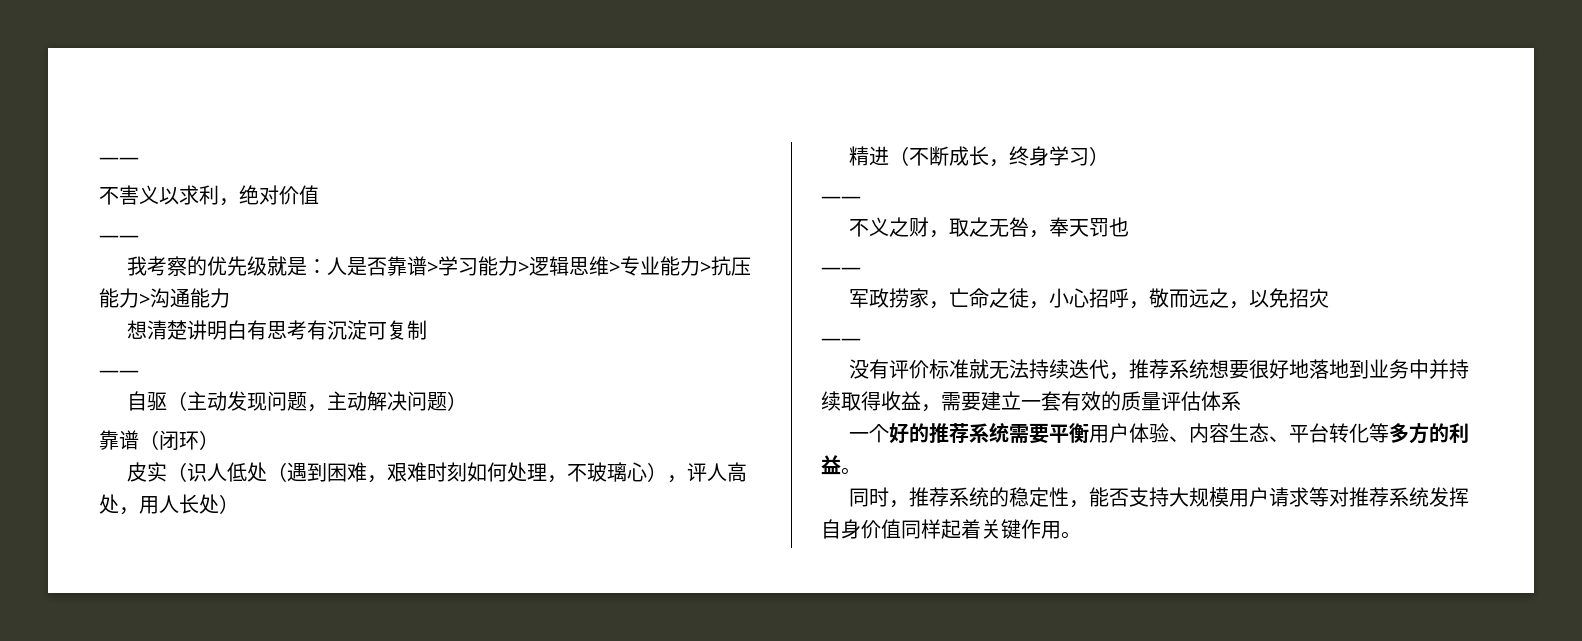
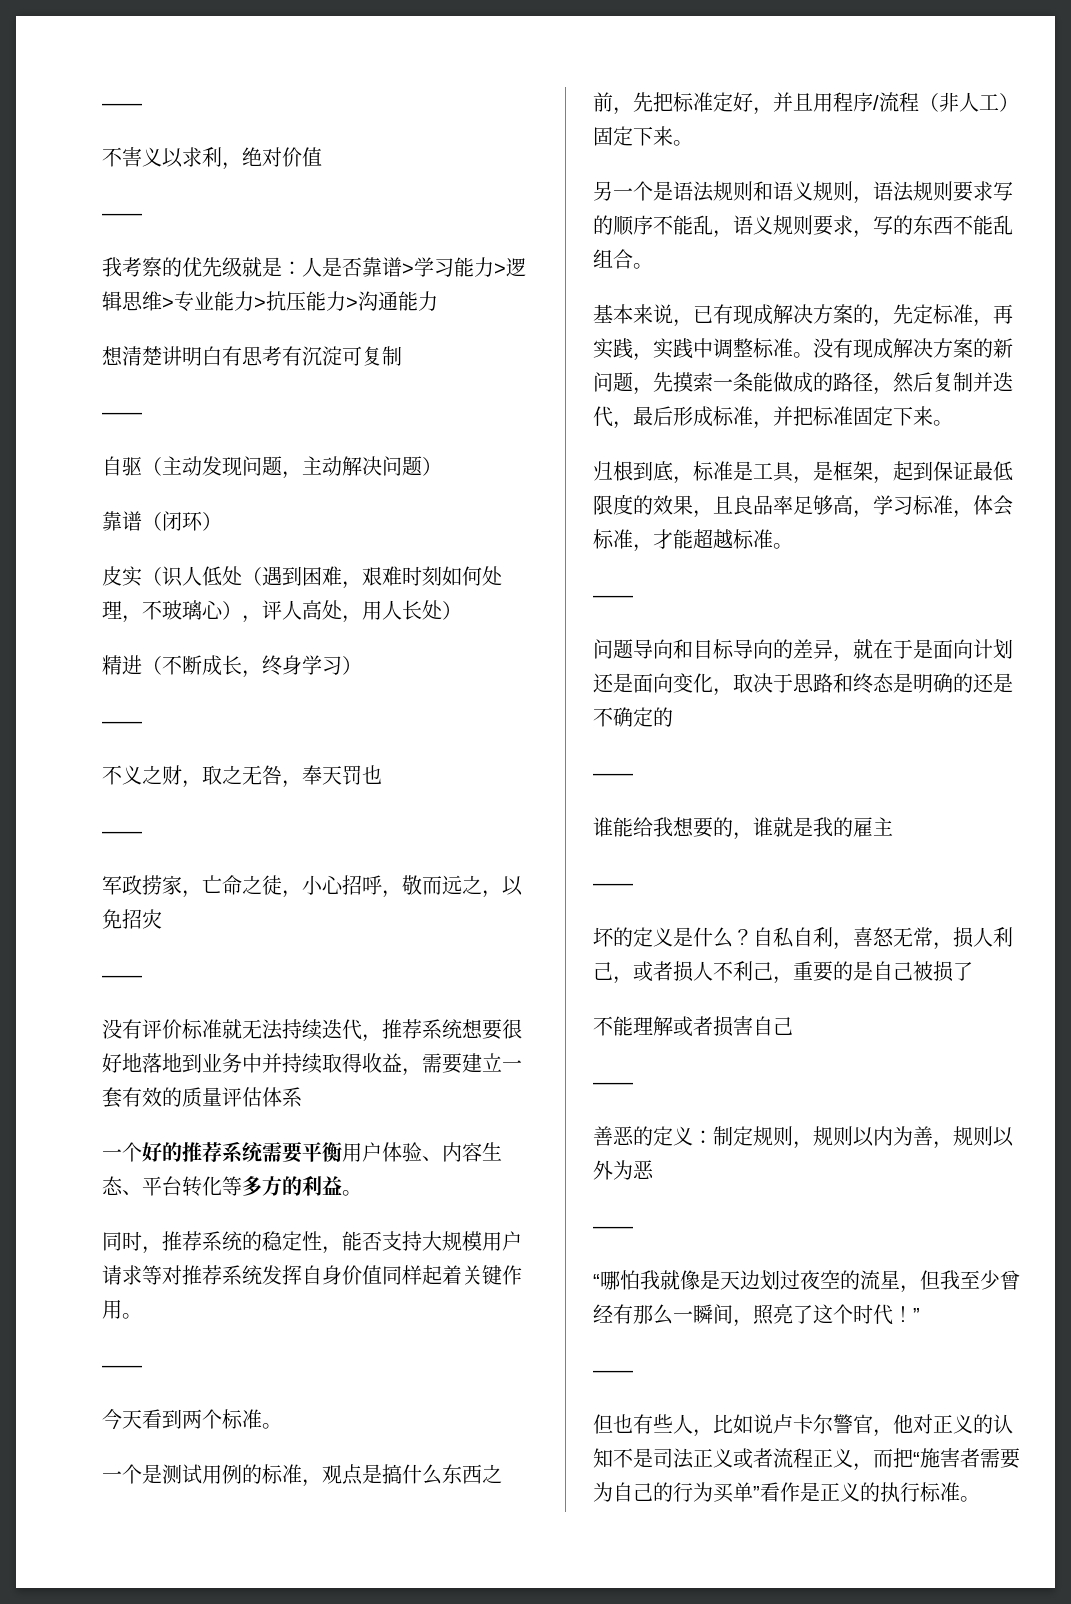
(1081, 535) none -> [102,1365,142,1372] [102,1409,282,1430] [102,1464,502,1487] [593,92,1019,115] [593,126,693,146] [593,181,1013,204] [593,215,1013,238] [593,249,653,269] [593,304,1013,327] [593,338,1013,361] [593,372,1013,395] [593,406,953,429] [593,461,1013,484] [593,494,1013,518] [593,529,793,552] [593,595,633,602] [593,639,1013,662] [593,673,1013,696] [593,707,673,727] [593,773,633,780] [593,817,893,840] [593,883,633,890] [593,927,1013,950] [593,961,973,984] [593,1016,793,1037] [593,1082,633,1089] [593,1126,1014,1149] [593,1160,654,1180] [593,1226,633,1233] [593,1270,1020,1293] [593,1304,920,1327] [593,1370,633,1377] [593,1414,1013,1437] [593,1448,1020,1471] [593,1482,980,1503] // —— // 今天看到两个标准。 // 一个是测试用例的标准，观点是搞什么东西之前，先把标准定好，并且用程序/流程（非人工）固定下来。 // 另一个是语法规则和语义规则，语法规则要求写的顺序不能乱，语义规则要求，写的东西不能乱组合。 // 基本来说，已有现成解决方案的，先定标准，再实践，实践中调整标准。没有现成解决方案的新问题，先摸索一条能做成的路径，然后复制并迭代，最后形成标准，并把标准固定下来。 // 归根到底，标准是工具，是框架，起到保证最低限度的效果，且良品率足够高，学习标准，体会标准，才能超越标准。 // —— // 问题导向和目标导向的差异，就在于是面向计划还是面向变化，取决于思路和终态是明确的还是不确定的 // —— // 谁能给我想要的，谁就是我的雇主 // —— // 坏的定义是什么？自私自利，喜怒无常，损人利己，或者损人不利己，重要的是自己被损了 // 不能理解或者损害自己 // —— // 善恶的定义：制定规则，规则以内为善，规则以外为恶 // —— // “哪怕我就像是天边划过夜空的流星，但我至少曾经有那么一瞬间，照亮了这个时代！” // —— // 但也有些人，比如说卢卡尔警官，他对正义的认知不是司法正义或者流程正义，而把“施害者需要为自己的行为买单”看作是正义的执行标准。

